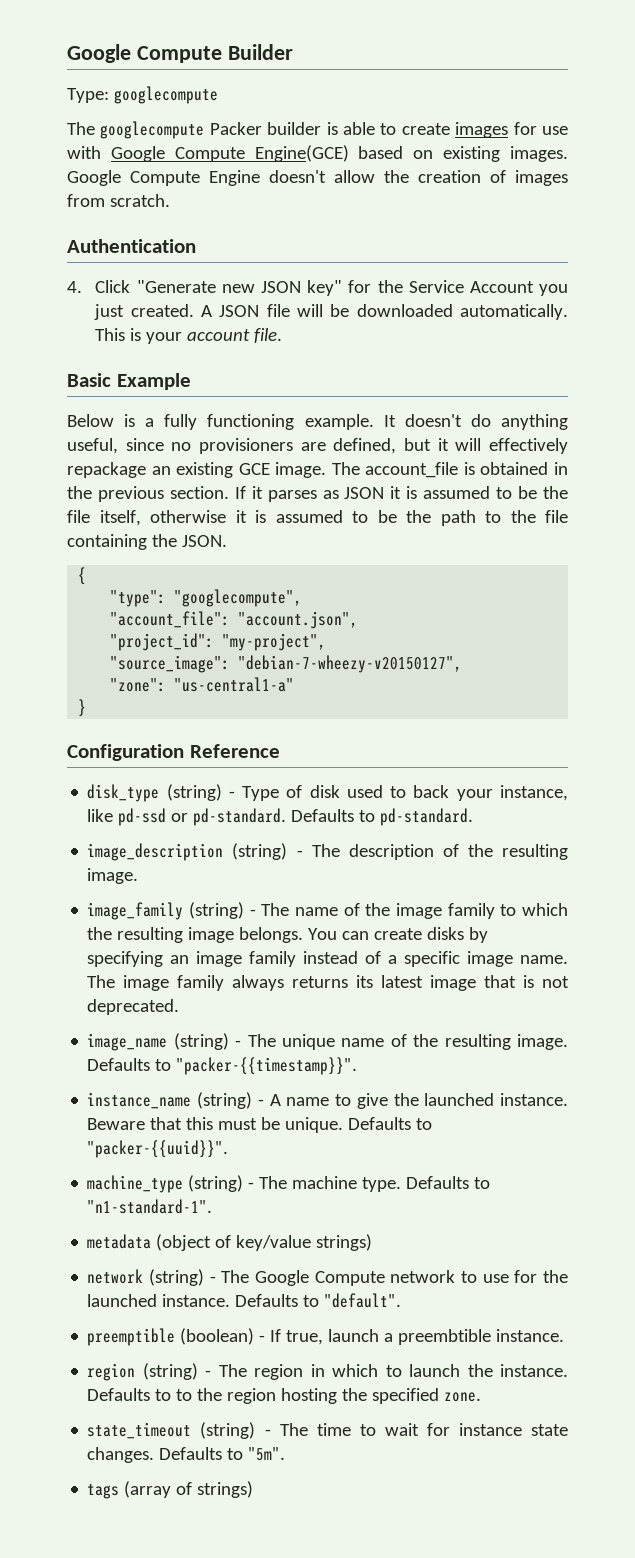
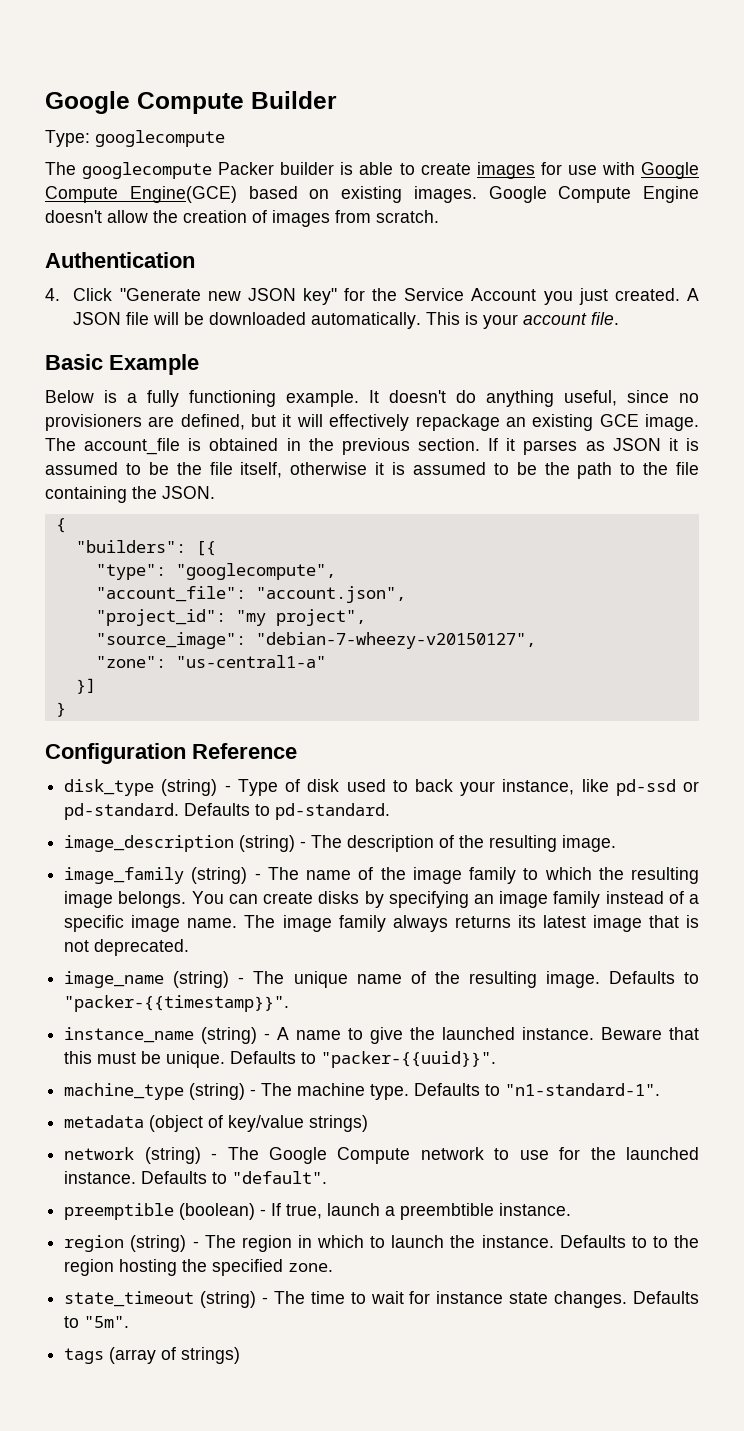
(87, 576) none -> [75,540,216,556] // "builders": [{
[222,633,327,651] "my-project", -> [235,609,366,626] "my project",
(295, 684) none -> [75,678,96,694] // }]

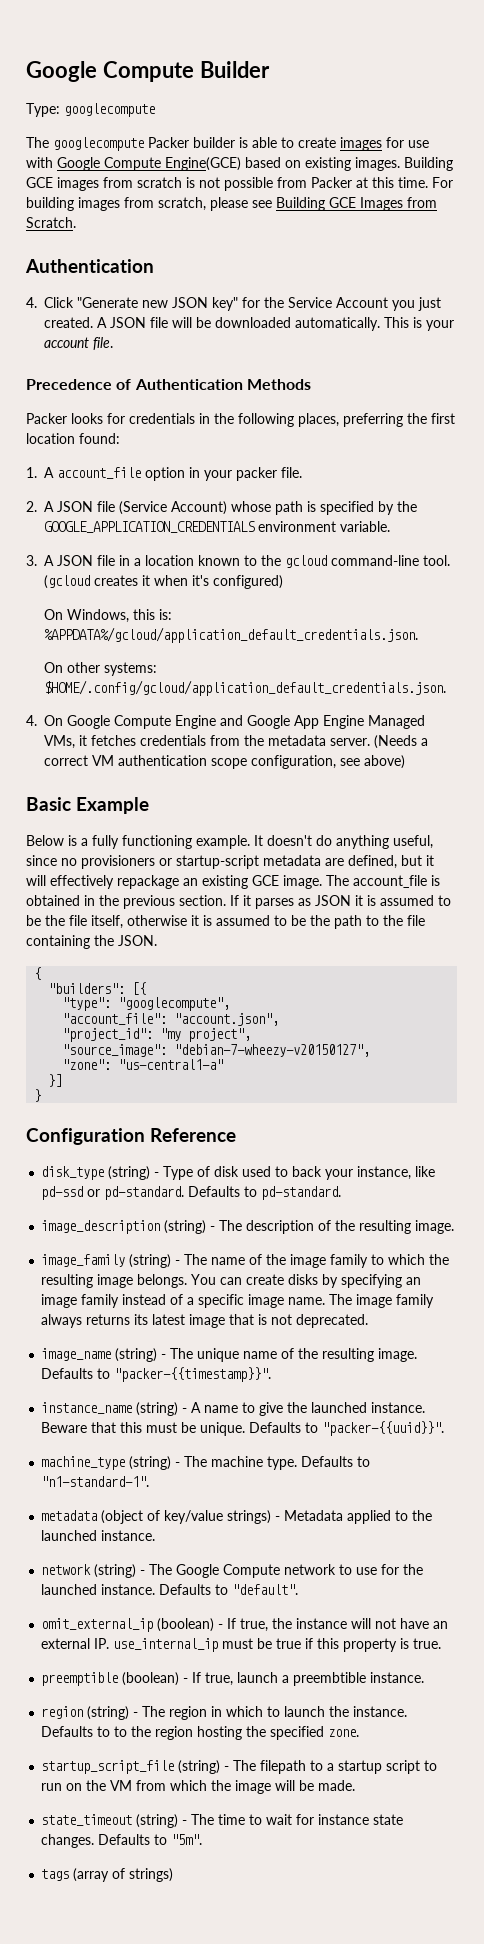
[488,186,699,203] [45,210,439,227] Google Compute Engine doesn't allow the creation of images from scratch. -> [404,157,453,171] [26,177,453,191] [26,197,437,211] [26,217,76,228] Building GCE images from scratch is not possible from Packer at this time. For building images from scratch, please see Building GCE Images from Scratch.
(620, 318) none -> [26,379,311,390] [26,413,455,427] [26,433,120,444] [26,467,303,481] [26,501,418,515] [44,521,391,533] [26,555,451,568] [44,575,284,589] [44,609,173,623] [44,627,419,643] [44,662,158,676] [44,680,447,696] [26,715,426,729] [44,735,429,749] [44,755,406,769] // Precedence of Authentication Methods // Packer looks for credentials in the following places, preferring the first location found: // 1. A account_file option in your packer file. // 2. A JSON file (Service Account) whose path is specified by the GOOGLE_APPLICATION_CREDENTIALS environment variable. // 3. A JSON file in a location known to the gcloud command-line tool. (gcloud creates it when it's configured) // On Windows, this is: %APPDATA%/gcloud/application_default_credentials.json. // On other systems: $HOME/.config/gcloud/application_default_credentials.json. // 4. On Google Compute Engine and Google App Engine Managed VMs, it fetches credentials from the metadata server. (Needs a correct VM authentication scope configuration, see above)
(142, 422) none -> [159,855,321,869] or startup-script metadata
(369, 1123) none -> [275,1510,433,1524] [41,1530,156,1541] - Metadata applied to the launched instance.
(328, 1177) none -> [41,1618,449,1632] [41,1638,442,1652] // omit_external_ip (boolean) - If true, the instance will not have an external IP. use_internal_ip must be true if this property is true.
(334, 1267) none -> [41,1760,438,1774] [41,1780,356,1794] // startup_script_file (string) - The filepath to a startup script to run on the VM from which the image will be made.

